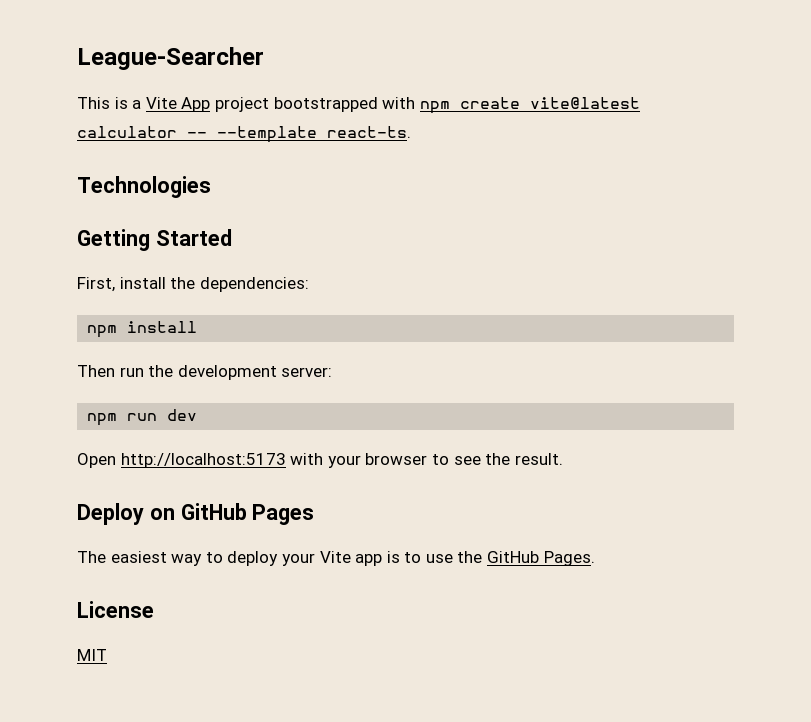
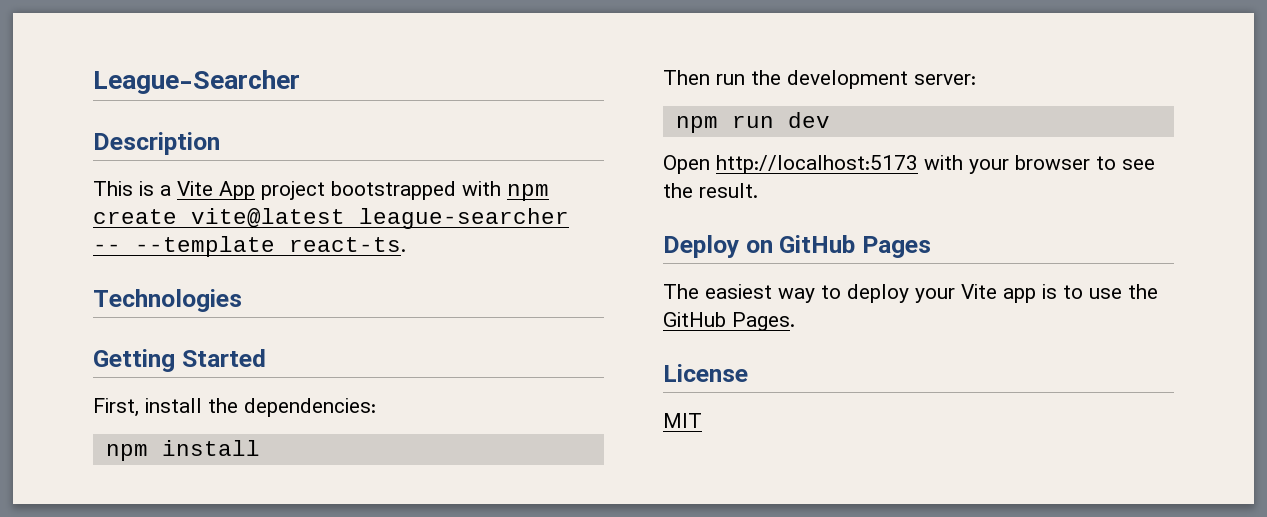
(264, 58) none -> [93,132,220,155] // Description
[77,126,177,138] calculator -> [359,208,569,229] league-searcher

